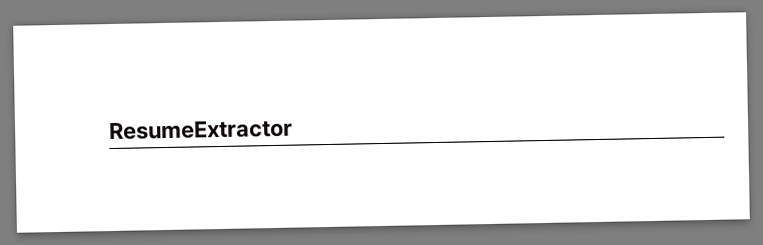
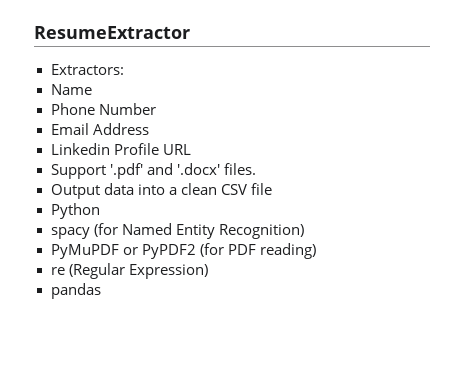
(293, 130) none -> [50,64,124,75] [50,84,92,95] [50,103,156,115] [50,123,149,135] [50,143,191,155] [50,163,256,179] [50,183,272,199] [50,203,100,219] [50,223,304,239] [50,243,316,259] [50,263,208,279] [50,283,101,299] // Extractors: // Name // Phone Number // Email Address // Linkedin Profile URL // Support '.pdf' and '.docx' files. // Output data into a clean CSV file // Python // spacy (for Named Entity Recognition) // PyMuPDF or PyPDF2 (for PDF reading) // re (Regular Expression) // pandas

